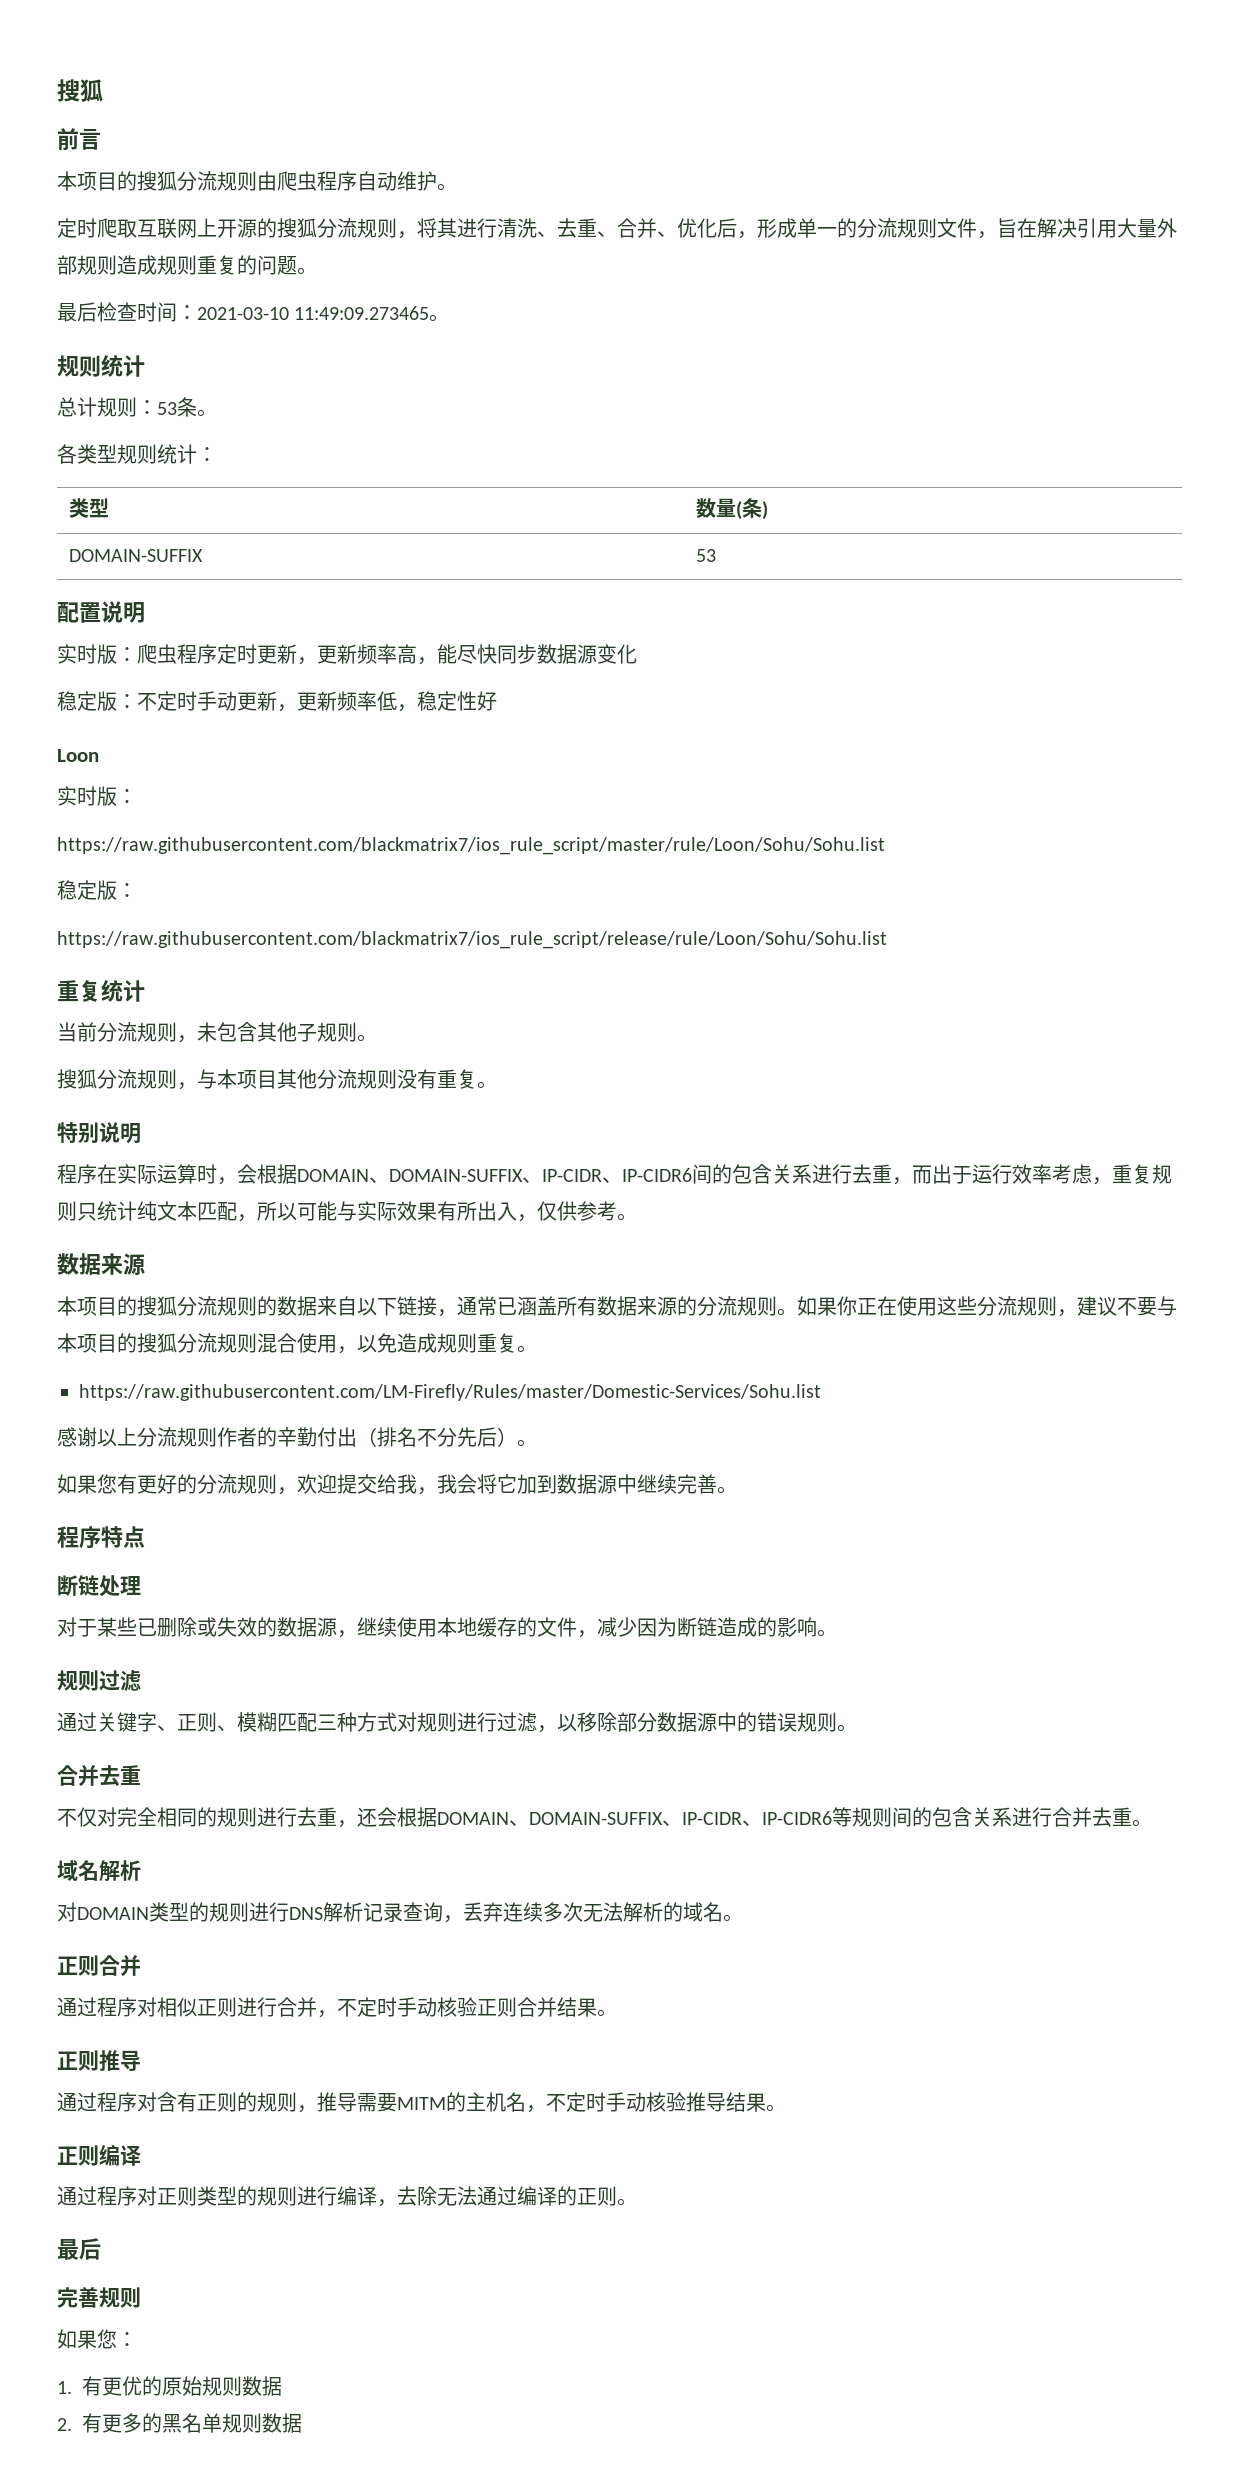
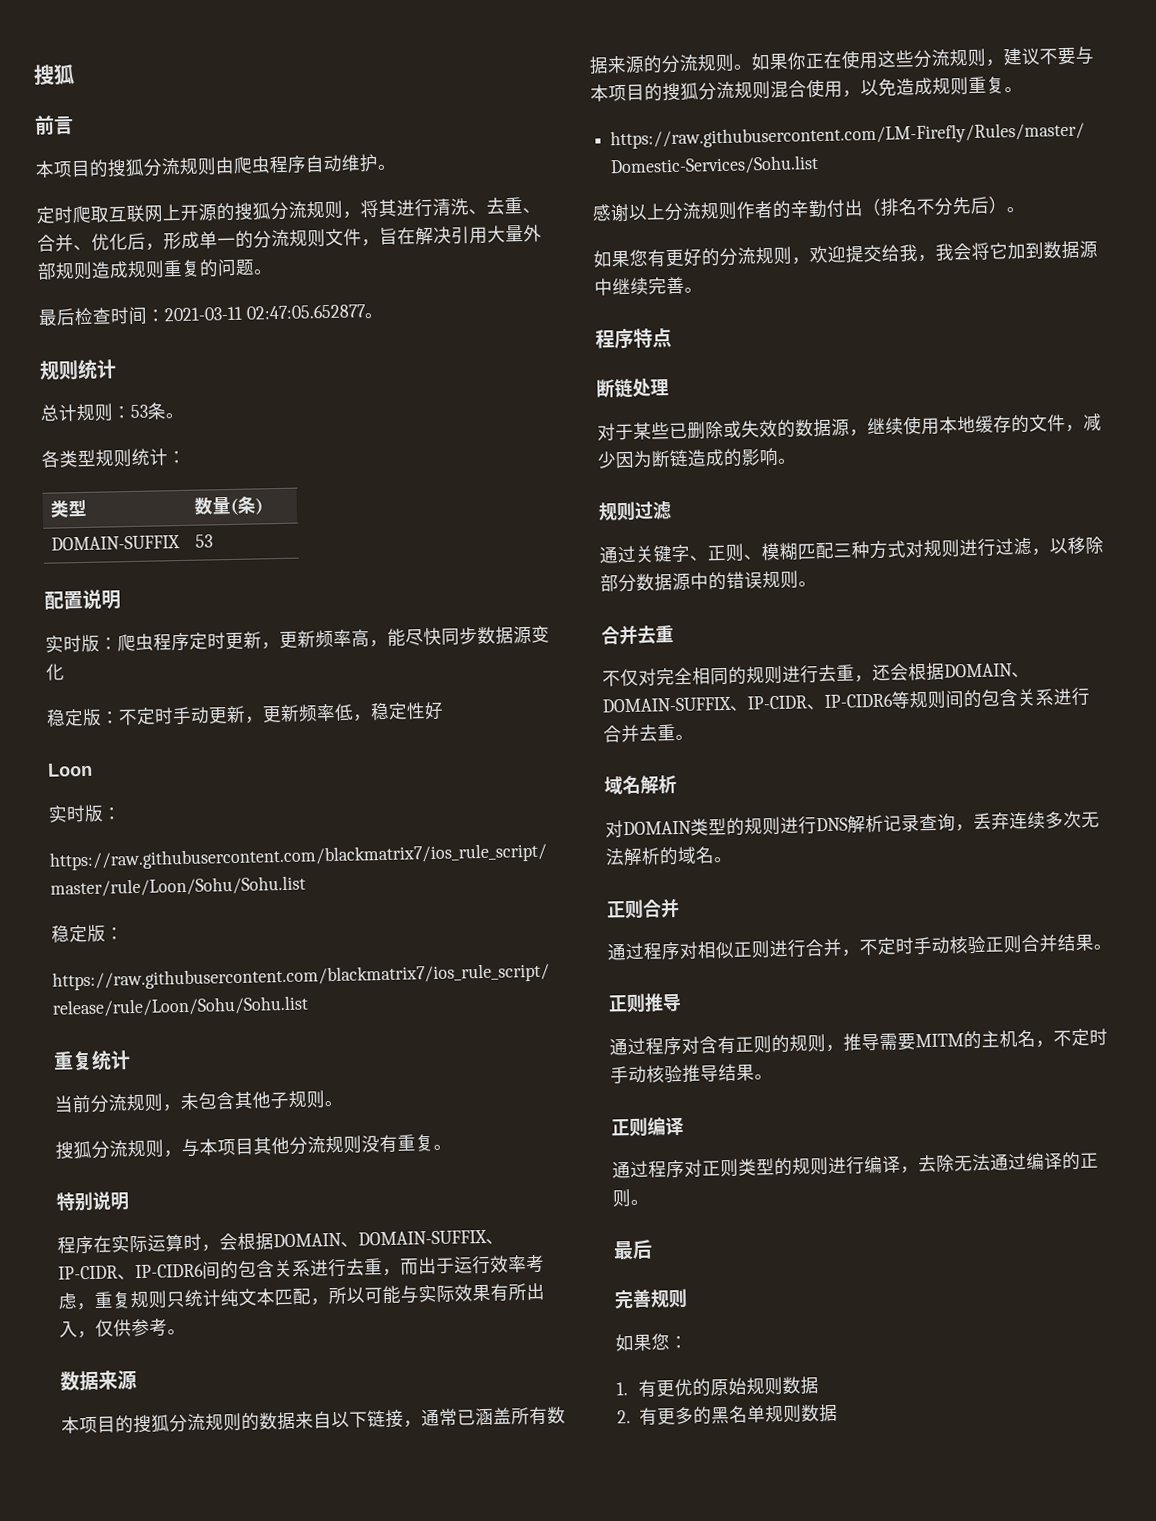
[197,306,430,320] 2021-03-10 11:49:09.273465 -> [164,304,366,322] 2021-03-11 02:47:05.652877

